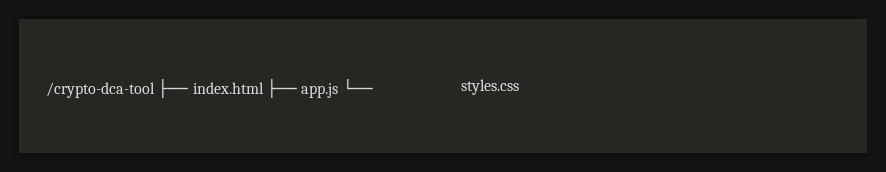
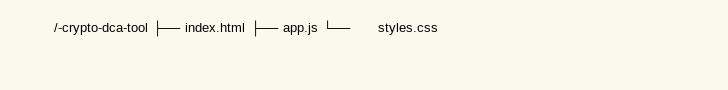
[46,82,155,98] /crypto-dca-tool -> [54,23,148,35] /-crypto-dca-tool

